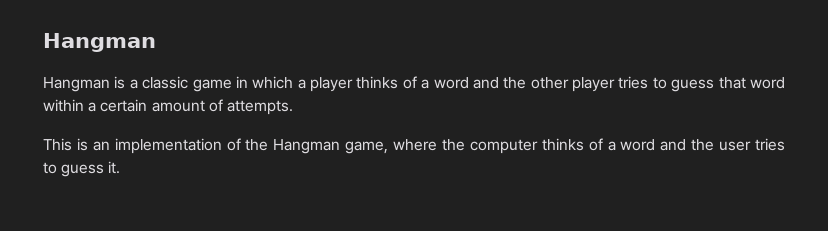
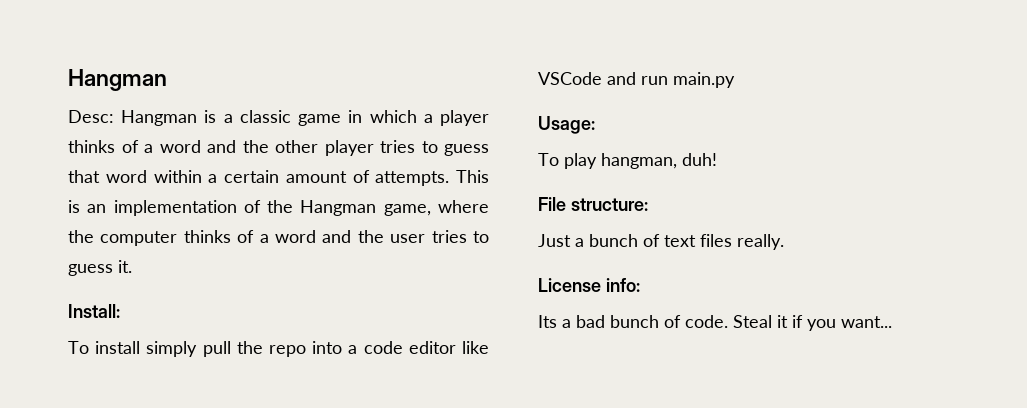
(156, 42) none -> [68,110,114,123] Desc:
(293, 107) // -> (450, 178) none
(121, 167) none -> [68,304,120,318] [68,341,489,357] [538,72,735,88] [538,116,595,134] [538,153,717,169] [538,197,648,211] [538,234,784,250] [538,278,640,292] [538,315,892,331] // Install: // To install simply pull the repo into a code editor like VSCode and run main.py // Usage: // To play hangman, duh! // File structure: // Just a bunch of text files really. // License info: // Its a bad bunch of code. Steal it if you want...

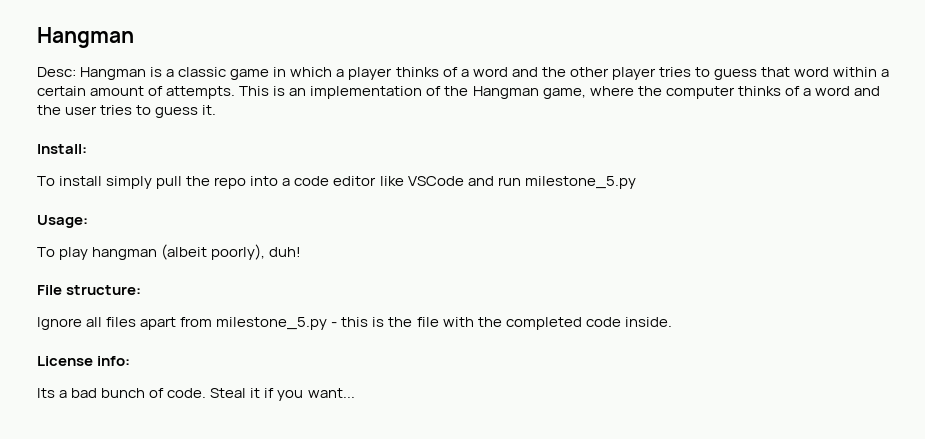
[673,72,735,88] main.py -> [524,176,636,189] milestone_5.py
[601,153,677,169] hangman, -> [92,244,266,260] hangman (albeit poorly),
[538,234,784,250] Just a bunch of text files really. -> [37,317,672,330] Ignore all files apart from milestone_5.py - this is the file with the completed code inside.

